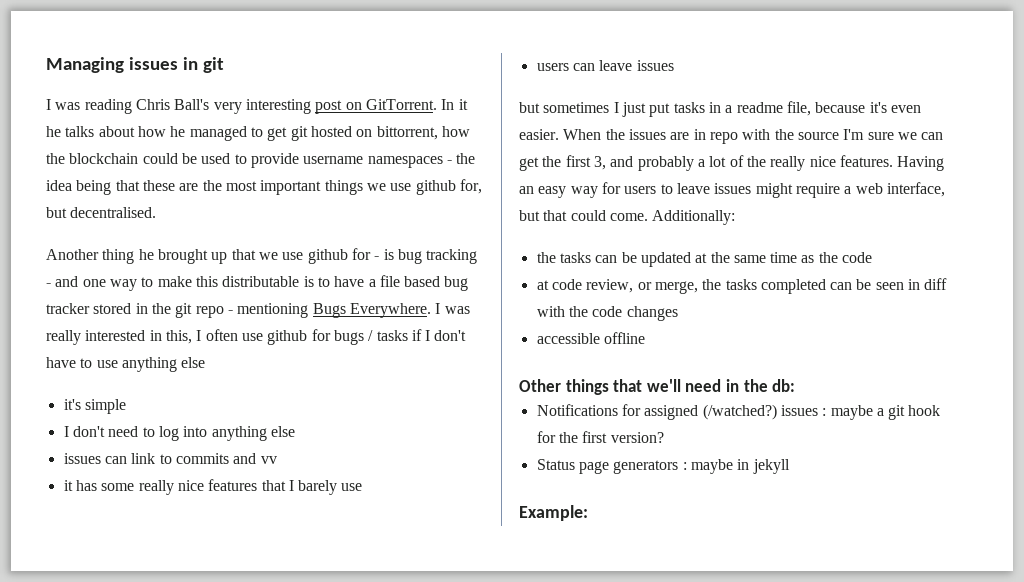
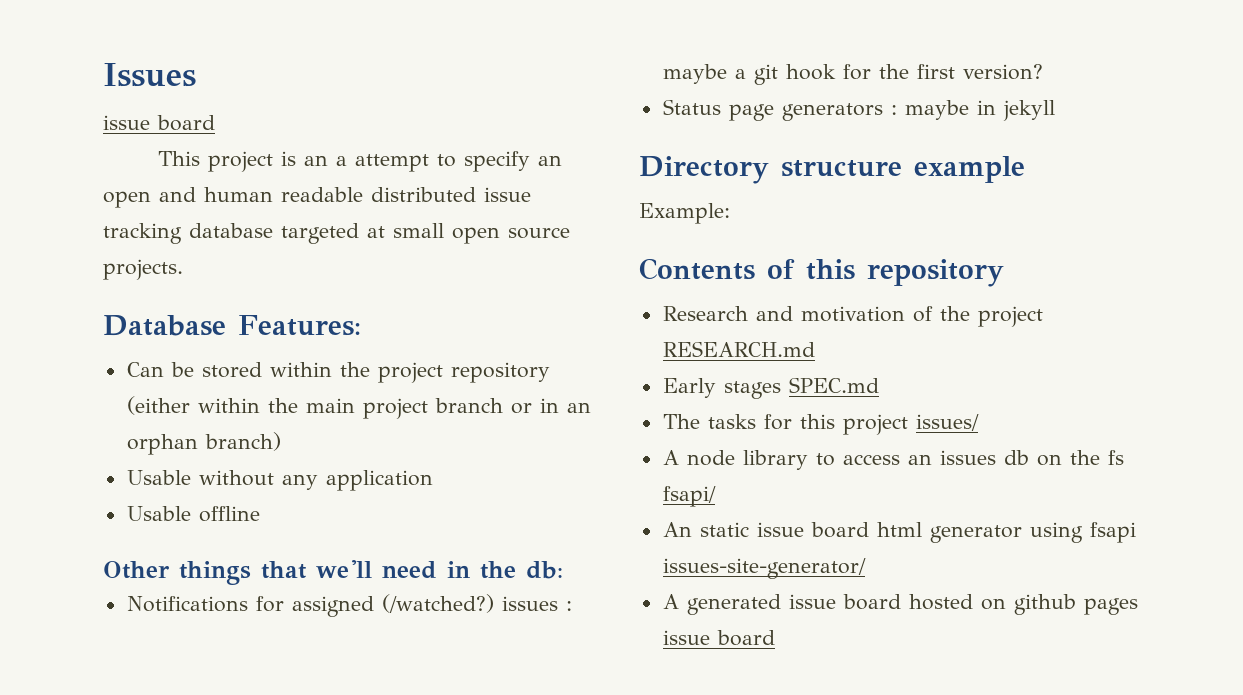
[46,57,224,73] [46,99,468,114] [46,126,470,141] [46,153,476,168] [46,179,482,195] [46,207,157,218] [46,248,478,264] [46,275,469,291] [46,303,470,318] [46,329,467,345] [46,357,206,372] [63,399,126,414] [63,426,295,441] [63,453,277,464] [63,479,363,495] [536,60,674,71] [519,101,921,117] [519,129,944,144] [519,155,945,171] [519,182,945,198] [519,210,736,225] [536,252,873,267] [536,278,948,294] [536,306,678,321] [536,333,600,344] Managing issues in git // I was reading Chris Ball's very interesting post on GitTorrent. In it he talks about how he managed to get git hosted on bittorrent, how the blockchain could be used to provide username namespaces - the idea being that these are the most important things we use github for, but decentralised. // Another thing he brought up that we use github for - is bug tracking - and one way to make this distributable is to have a file based bug tracker stored in the git repo - mentioning Bugs Everywhere. I was really interested in this, I often use github for bugs / tasks if I don't have to use anything else // it's simple // I don't need to log into anything else // issues can link to commits and vv // it has some really nice features that I barely use // users can leave issues // but sometimes I just put tasks in a readme file, because it's even easier. When the issues are in repo with the source I'm sure we can get the first 3, and probably a lot of the really nice features. Having an easy way for users to leave issues might require a web interface, but that could come. Additionally: // the tasks can be updated at the same time as the code // at code review, or merge, the tasks completed can be seen in diff with the code changes // accessible -> [103,63,196,87] [103,115,215,131] [158,151,563,172] [103,187,531,208] [103,223,570,244] [103,259,183,280] [103,315,361,336] [126,362,550,383] [126,396,591,419] [126,432,281,455] [126,470,433,491] [126,506,191,521] Issues // issue board // This project is an a attempt to specify an open and human readable distributed issue tracking database targeted at small open source projects. // Database Features: // Can be stored within the project repository (either within the main project branch or in an orphan branch) // Usable without any application // Usable
[519,505,588,521] Example: -> [639,156,1025,184] [639,203,730,224] [639,258,1004,287] [662,306,1043,327] [662,341,815,357] [662,377,879,399] [662,414,979,435] [662,450,1124,470] [662,486,716,507] [662,522,1136,543] [662,558,866,579] [662,594,1138,615] [662,630,775,646] Directory structure example // Example: // Contents of this repository // Research and motivation of the project RESEARCH.md // Early stages SPEC.md // The tasks for this project issues/ // A node library to access an issues db on the fs fsapi/ // An static issue board html generator using fsapi issues-site-generator/ // A generated issue board hosted on github pages issue board

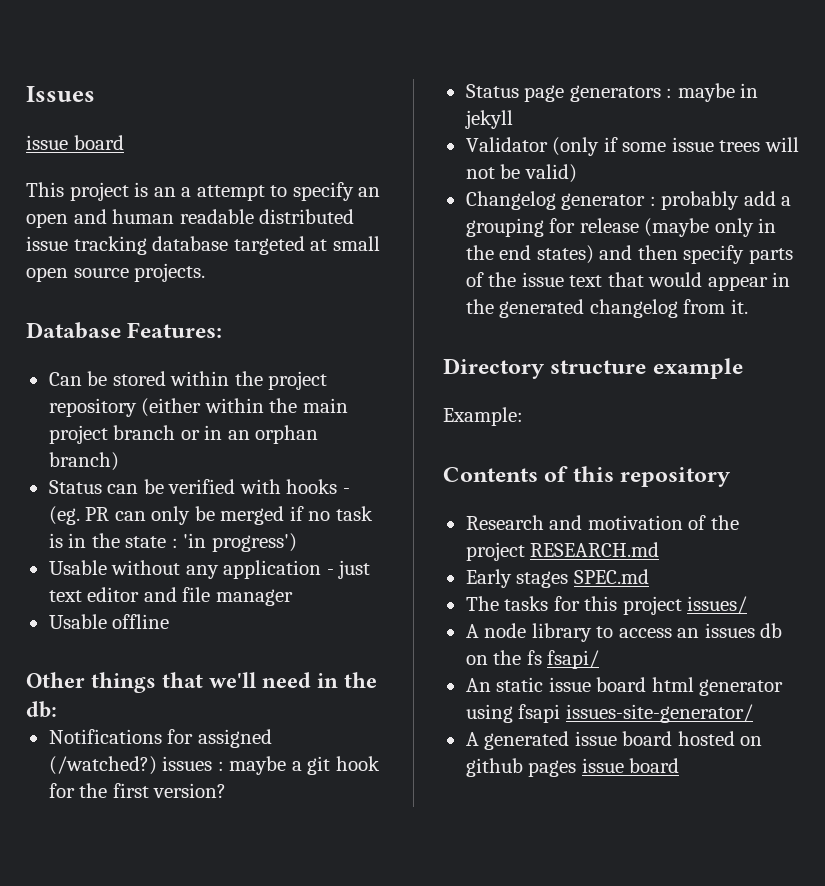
[126,470,433,491] Usable without any application -> [48,479,350,494] [48,506,373,525] [48,533,297,552] [48,560,371,579] [48,587,293,606] Status can be verified with hooks - (eg. PR can only be merged if no task is in the state : 'in progress') // Usable without any application - just text editor and file manager
(1055, 110) none -> [465,137,799,156] [465,164,577,183] [465,191,792,210] [465,218,777,237] [465,245,793,264] [465,272,791,291] [465,299,748,318] // Validator (only if some issue trees will not be valid) // Changelog generator : probably add a grouping for release (maybe only in the end states) and then specify parts of the issue text that would appear in the generated changelog from it.

